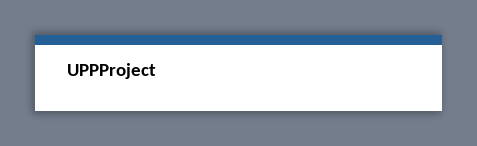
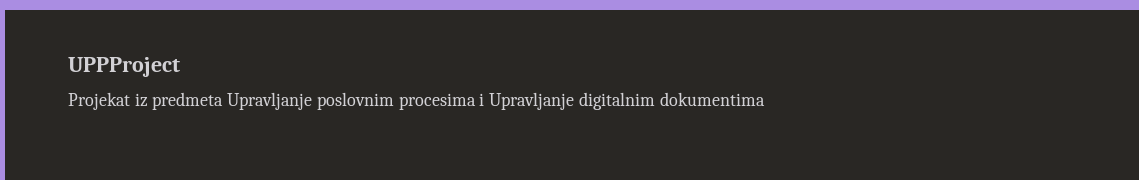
(156, 71) none -> [68,92,765,110] // Projekat iz predmeta Upravljanje poslovnim procesima i Upravljanje digitalnim dokumentima

